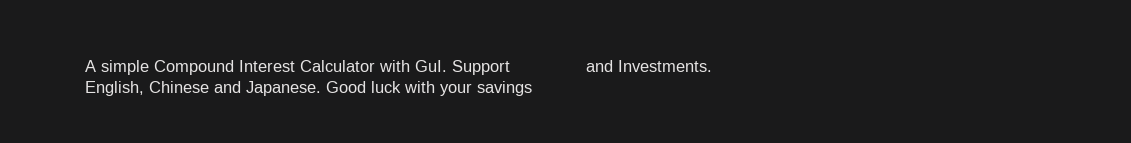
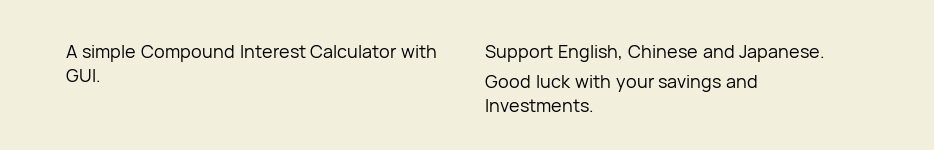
[415,60,447,72] GuI. -> [66,69,101,82] GUI. //
(321, 88) none -> (826, 53) //

